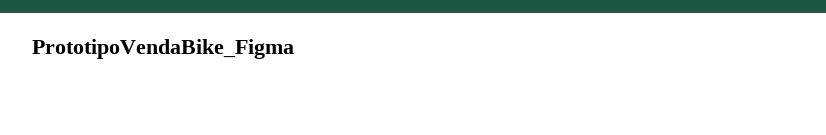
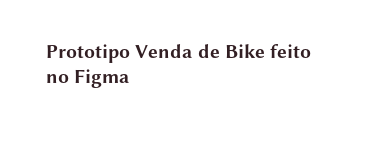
[32,39,294,59] PrototipoVendaBike_Figma -> [46,44,312,63] [46,69,130,88] Prototipo Venda de Bike feito no Figma

